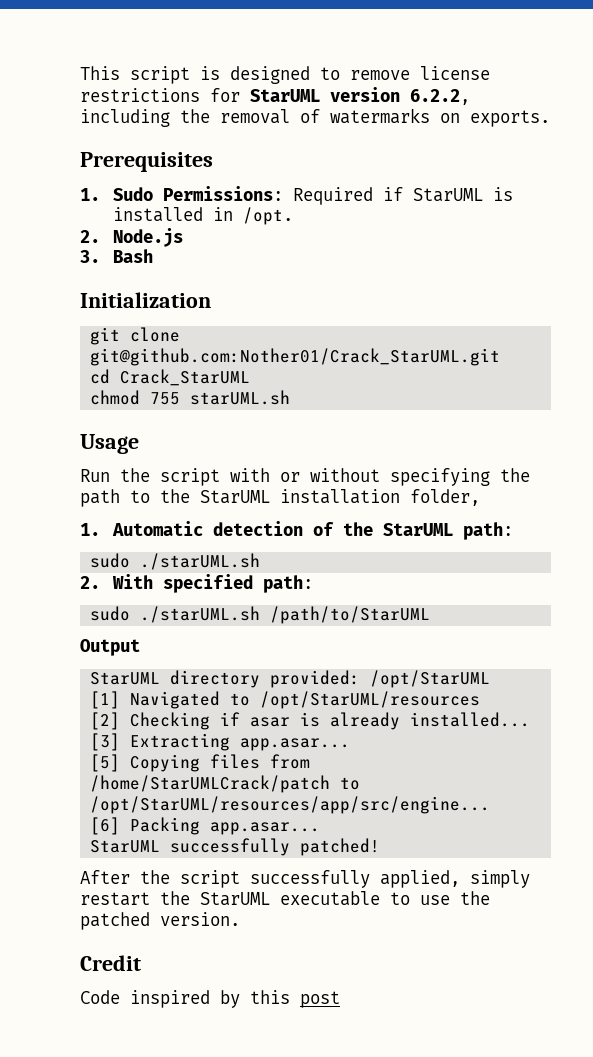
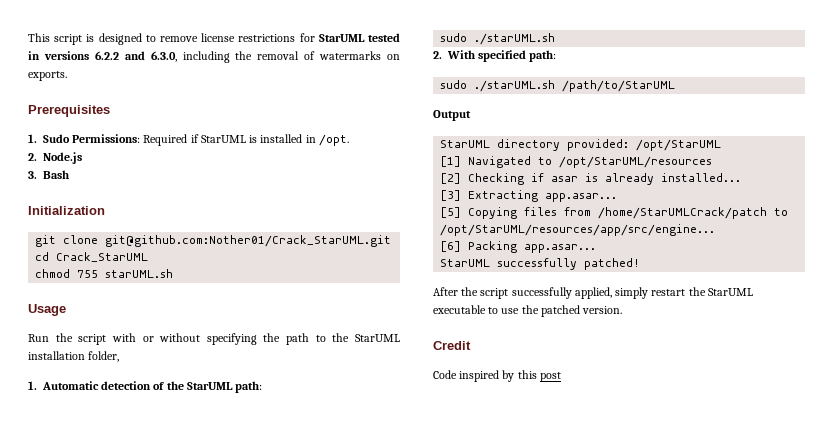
[330,87,470,105] version 6.2.2, -> [367,33,400,42] [28,51,177,62] tested in versions 6.2.2 and 6.3.0,

